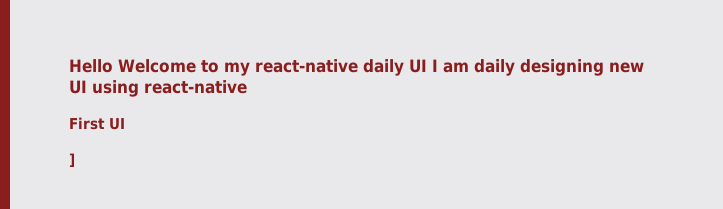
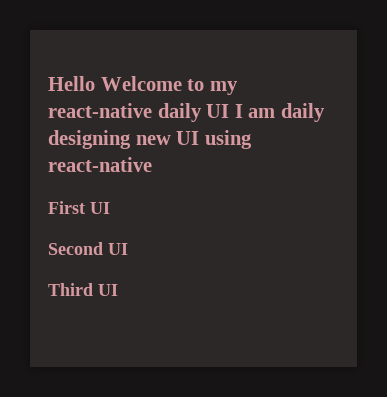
[69,153,75,167] ] -> [48,242,128,255] [48,283,118,296] Second UI // Third UI

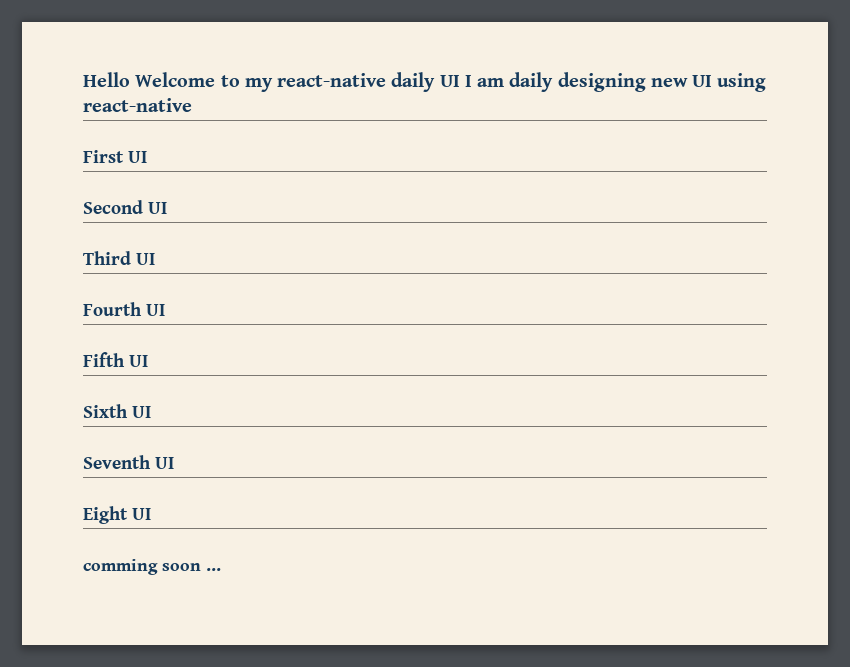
(118, 290) none -> [83,302,165,316] [83,352,148,367] [83,404,151,418] [83,455,174,469] [83,506,151,524] [83,559,221,575] // Fourth UI // Fifth UI // Sixth UI // Seventh UI // Eight UI // comming soon ...

